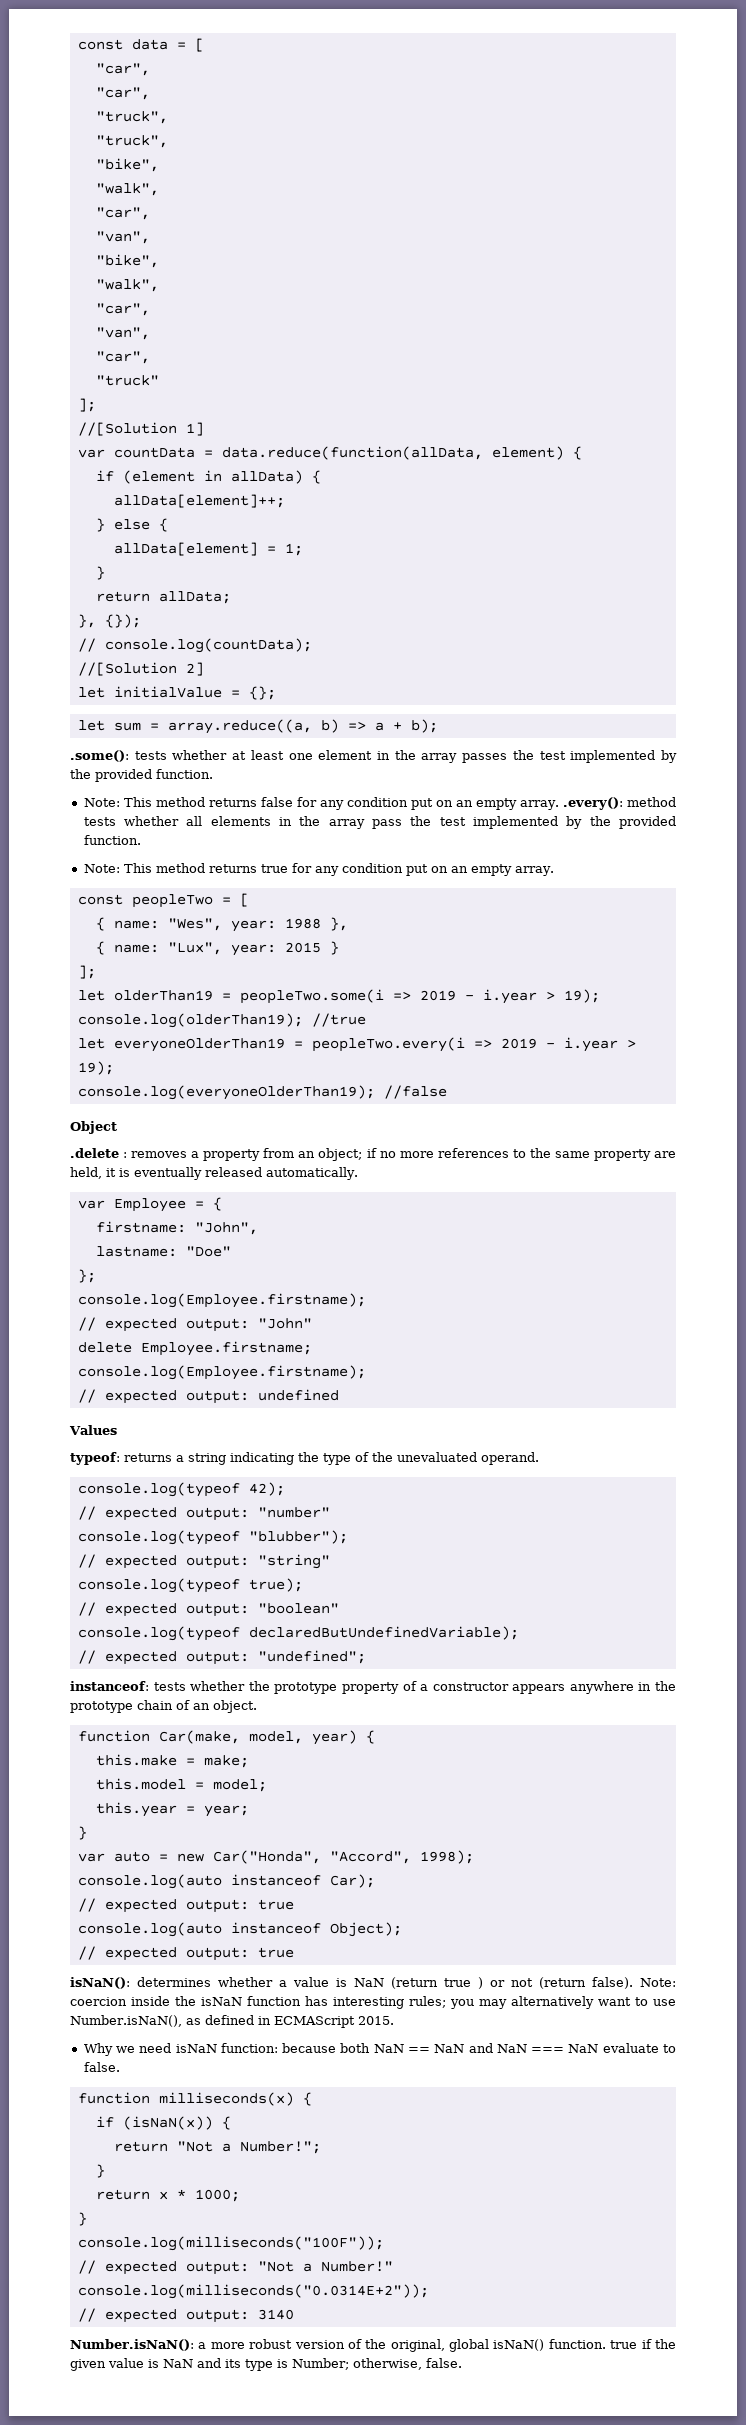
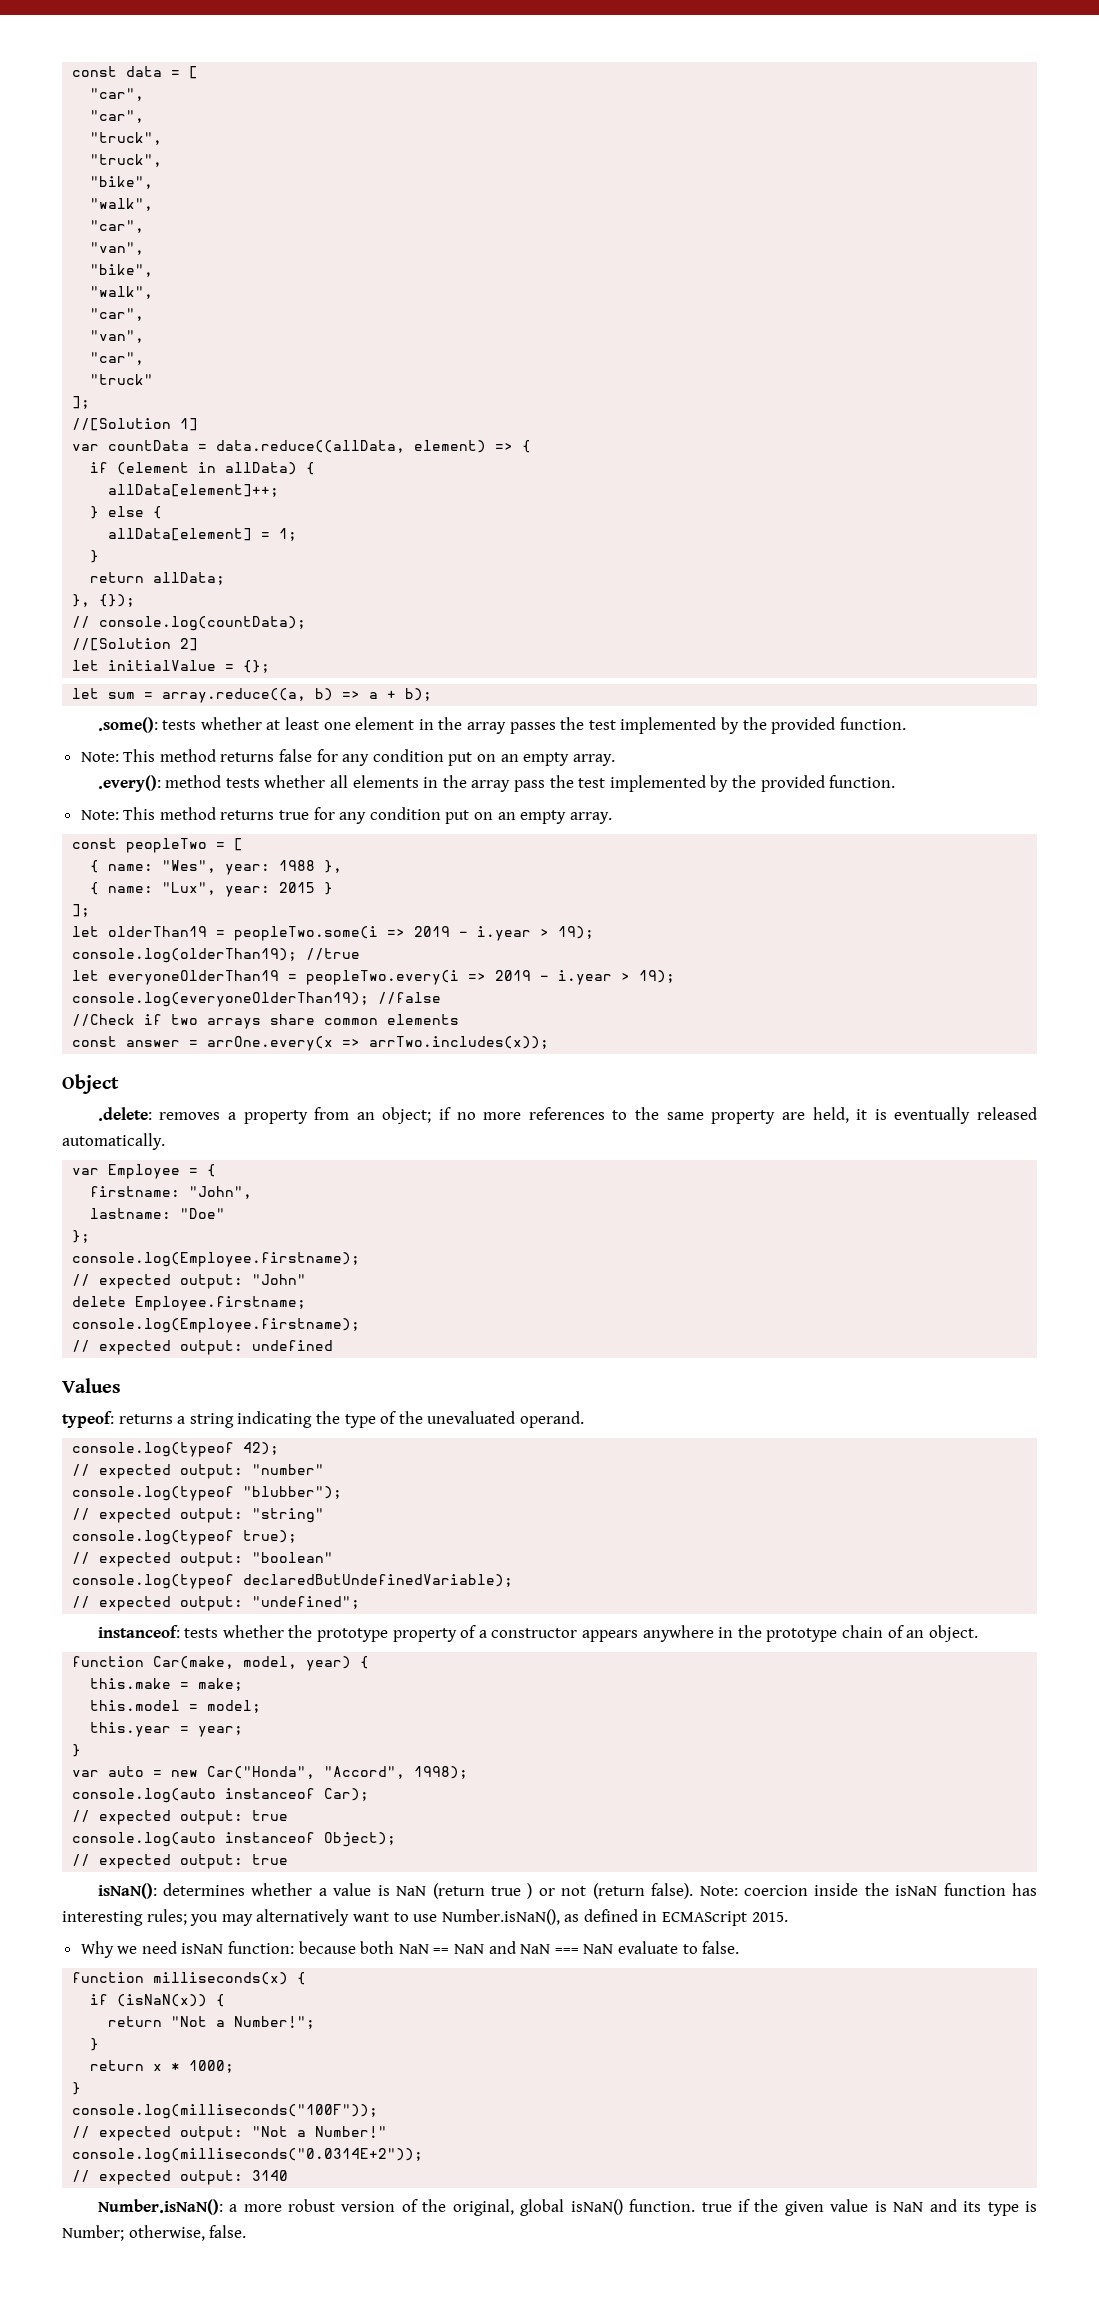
[221,446,564,460] data.reduce(function(allData, element) -> [216,440,514,453] data.reduce((allData, element) =>
(559, 805) none -> (615, 760) //
(447, 1092) none -> [72,1014,460,1029] [72,1036,550,1051] // //Check if two arrays share common elements // const answer = arrOne.every(x => arrTwo.includes(x));
[70,1148,128,1158] .delete : -> [97,1107,152,1121] .delete:

